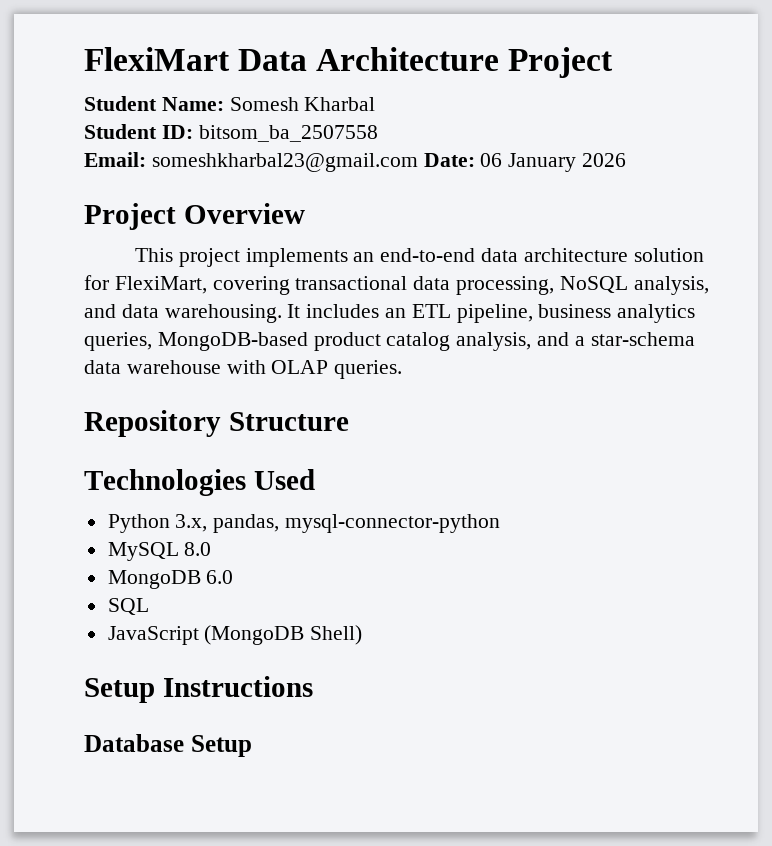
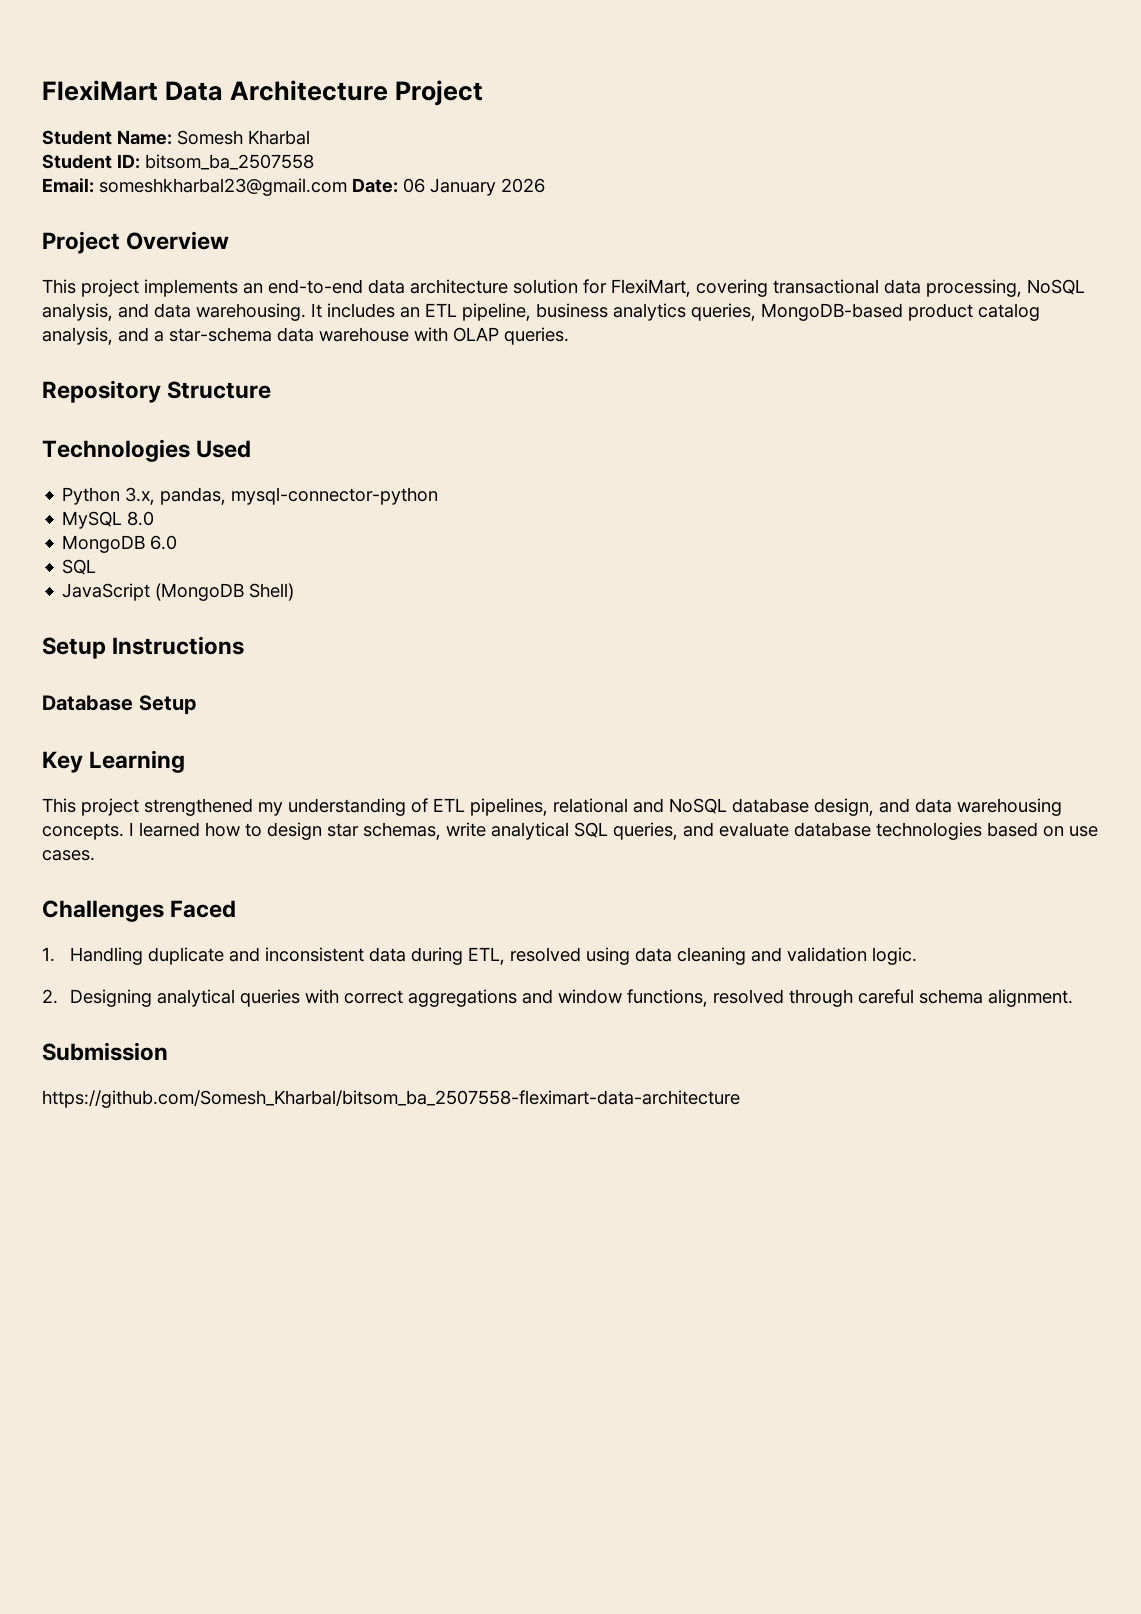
(252, 746) none -> [42,750,186,773] [42,798,1062,816] [42,822,1098,840] [42,850,95,861] [42,900,237,922] [42,947,918,965] [42,989,1074,1007] [42,1042,168,1061] [42,1090,740,1108] // Key Learning // This project strengthened my understanding of ETL pipelines, relational and NoSQL database design, and data warehousing concepts. I learned how to design star schemas, write analytical SQL queries, and evaluate database technologies based on use cases. // Challenges Faced // 1. Handling duplicate and inconsistent data during ETL, resolved using data cleaning and validation logic. // 2. Designing analytical queries with correct aggregations and window functions, resolved through careful schema alignment. // Submission // https://github.com/Somesh_Kharbal/bitsom_ba_2507558-fleximart-data-architecture

